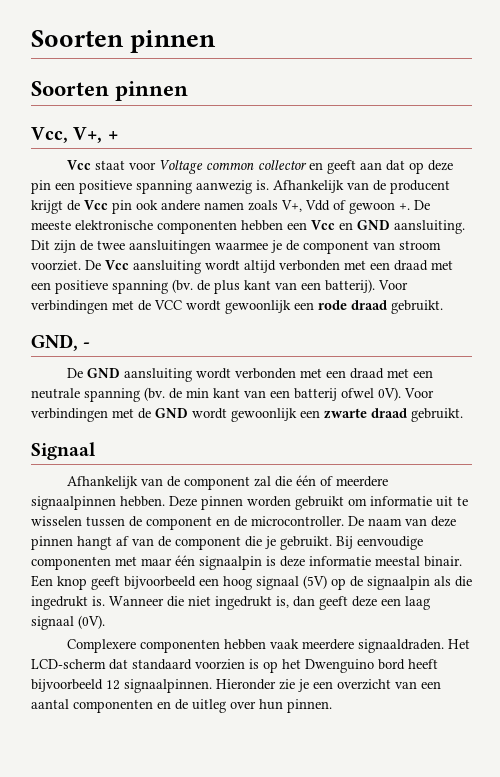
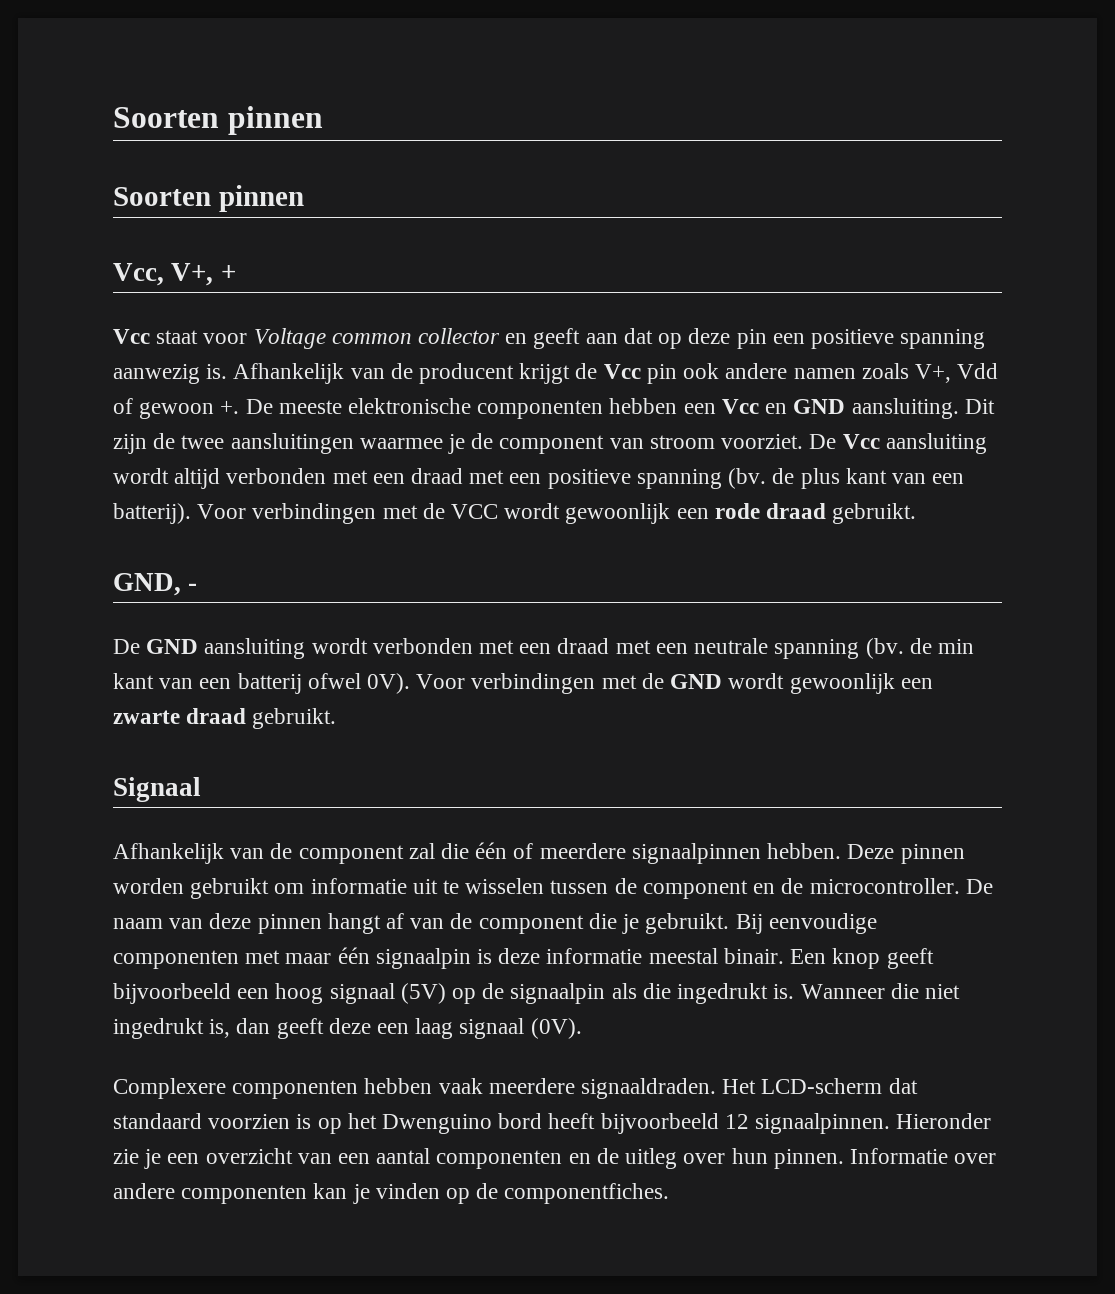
(332, 706) none -> [849,1148,997,1164] [113,1183,670,1204] Informatie over andere componenten kan je vinden op de componentfiches.

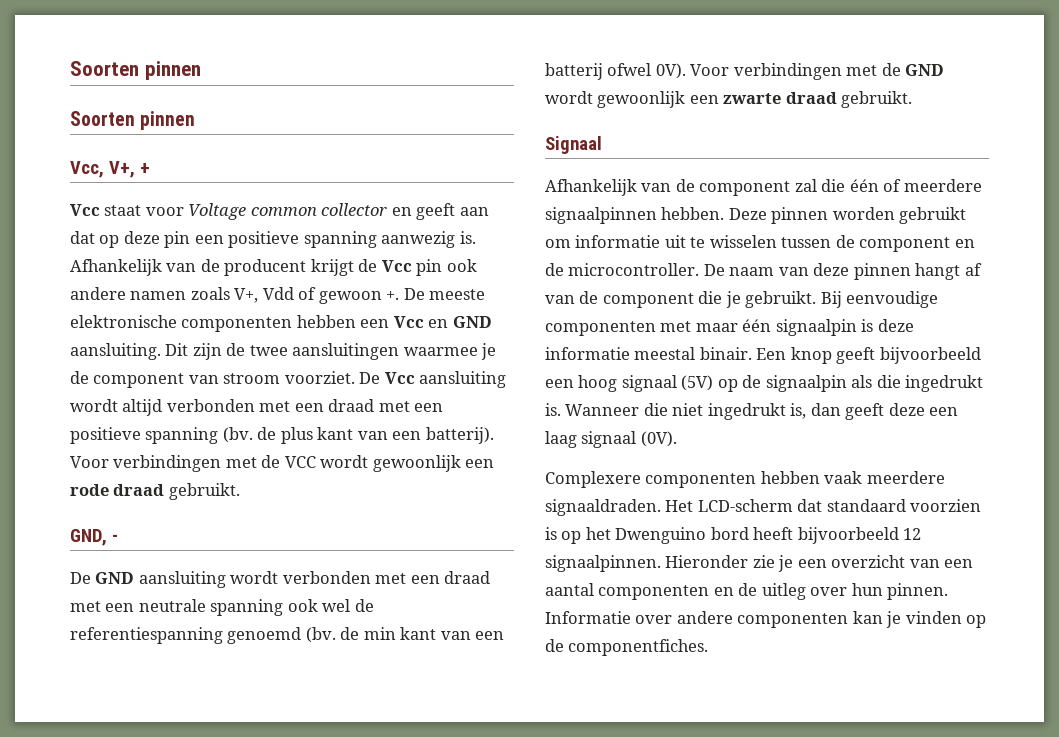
(860, 649) none -> [287,599,374,612] [70,627,302,644] ook wel de referentiespanning genoemd

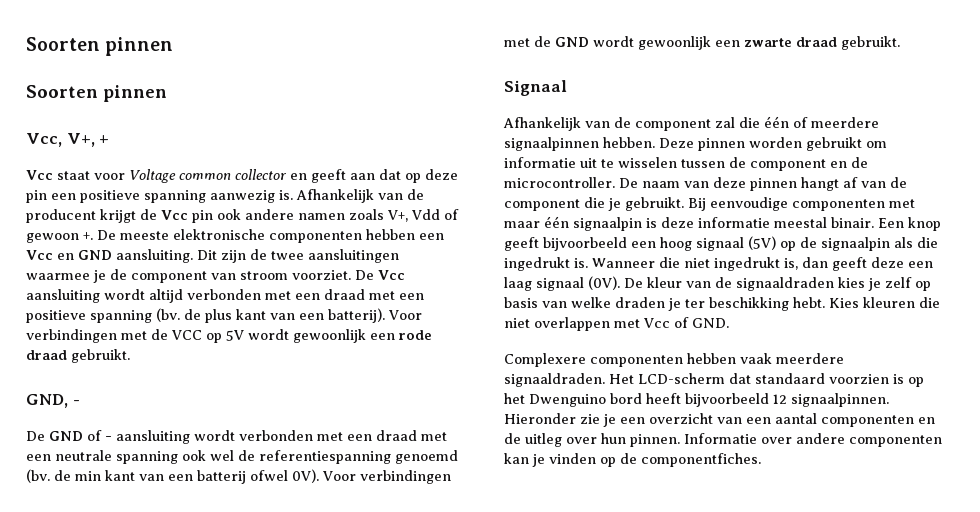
(316, 462) none -> [206,330,244,343] op 5V
(135, 578) none -> [87,430,112,441] of -
(677, 439) none -> [624,277,931,291] [504,297,940,311] [504,317,729,331] De kleur van de signaaldraden kies je zelf op basis van welke draden je ter beschikking hebt. Kies kleuren die niet overlappen met Vcc of GND.

